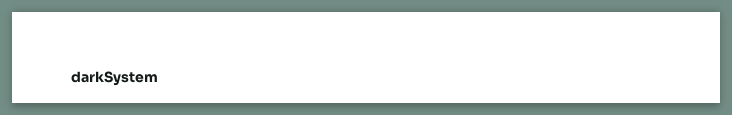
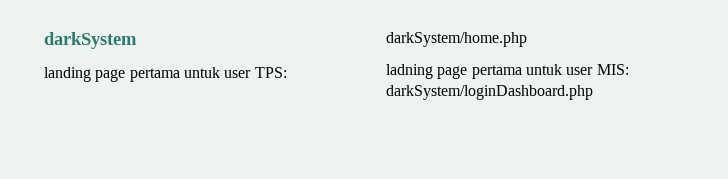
(158, 78) none -> [44,67,287,82] [386,32,527,47] [386,64,629,79] [386,85,593,100] // landing page pertama untuk user TPS: darkSystem/home.php // ladning page pertama untuk user MIS: darkSystem/loginDashboard.php

